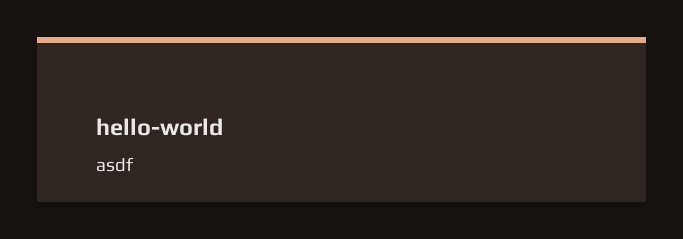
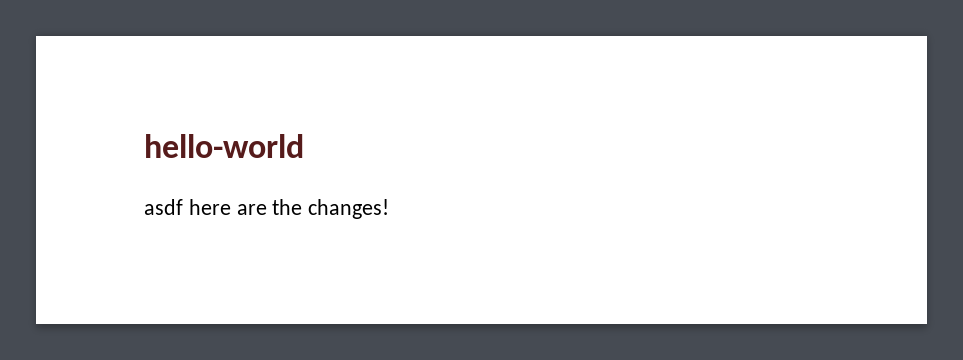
(134, 164) none -> [188,199,390,219] here are the changes!

